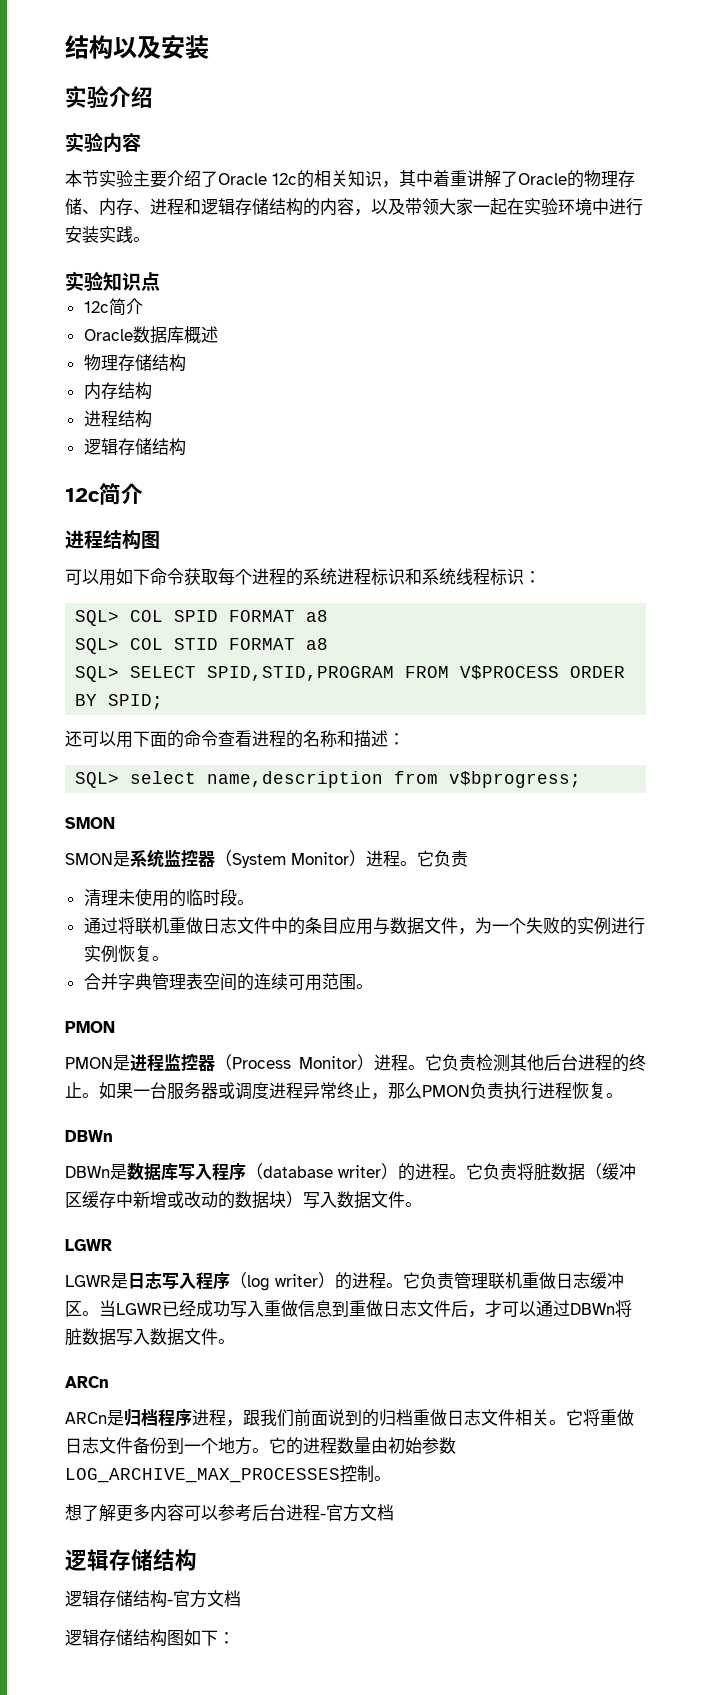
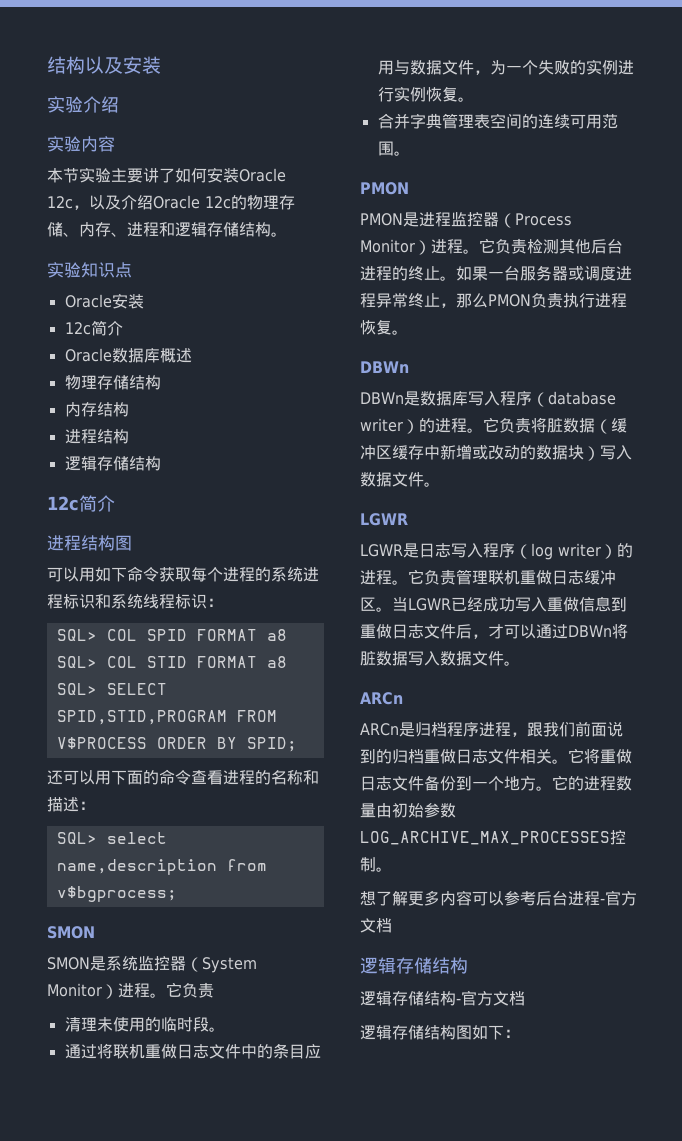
[167,170,567,188] 介绍了Oracle 12c的相关知识，其中着重讲解了Oracle -> [143,167,286,183] [47,195,231,210] 讲了如何安装Oracle 12c，以及介绍Oracle 12c
[303,198,643,216] [65,226,133,243] 的内容，以及带领大家一起在实验环境中进行安装实践 -> (271, 229) none
(160, 281) none -> [64,293,144,309] // Oracle安装
[449,771,582,788] v$bprogress; -> [56,886,177,902] v$bgprocess;

